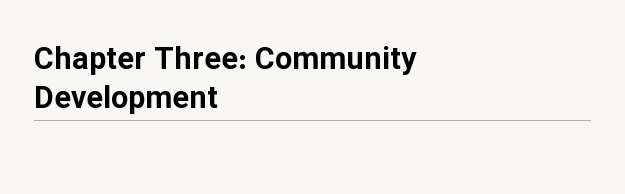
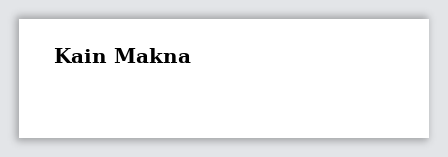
[34,46,418,75] [34,85,218,114] Chapter Three: Community Development -> [54,48,191,63] Kain Makna

